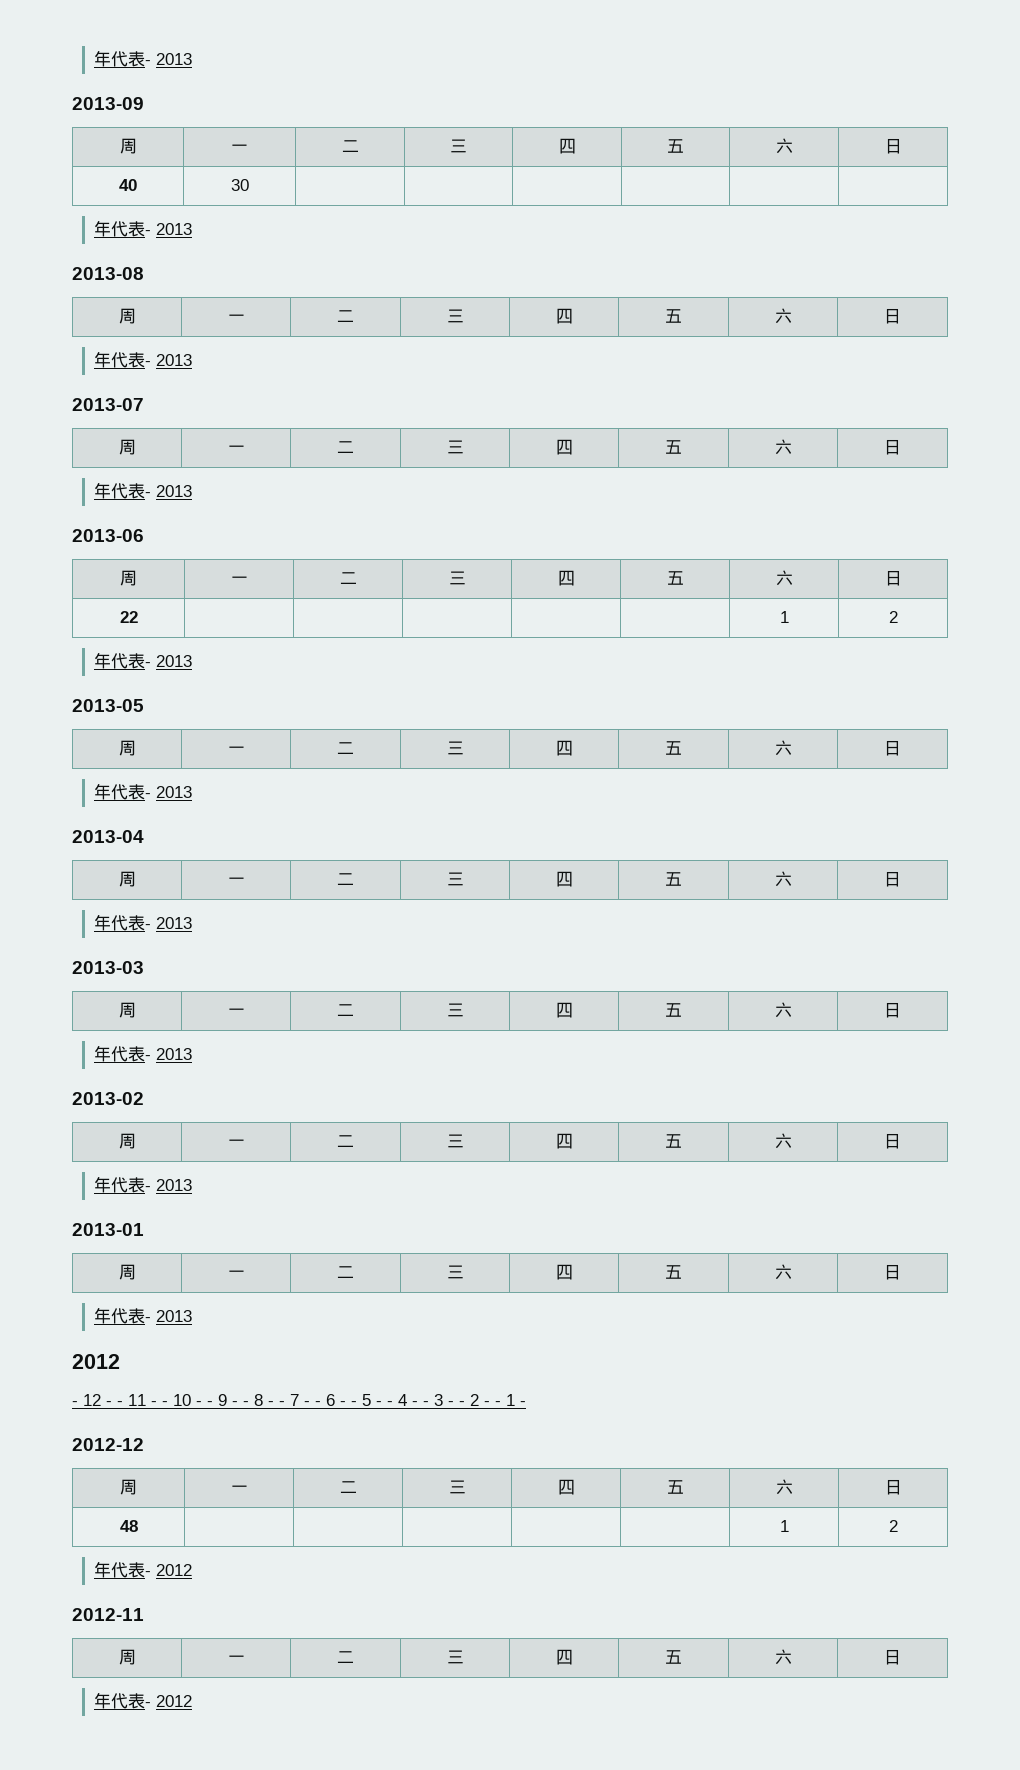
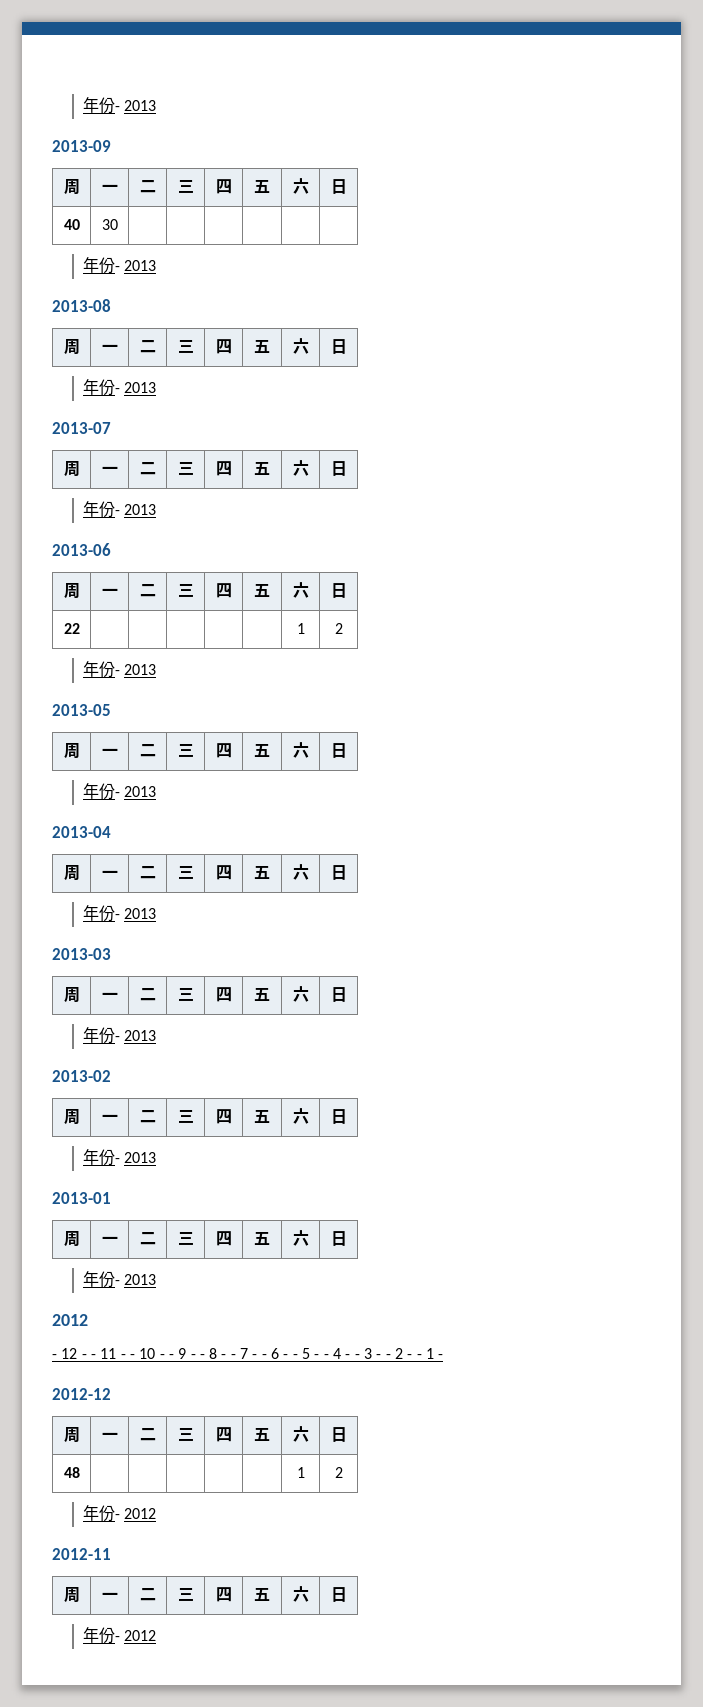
[93,50,145,67] 年代表 -> [82,97,115,114] 年份
[110,221,145,237] 代表 -> [98,257,115,274] 份
[110,352,145,368] 代表 -> [98,379,115,396] 份
[110,483,145,499] 代表 -> [98,501,115,518] 份
[110,653,145,669] 代表 -> [98,661,115,678] 份
[110,784,145,800] 代表 -> [98,783,115,800] 份
[110,915,145,931] 代表 -> [98,905,115,922] 份
[110,1046,145,1062] 代表 -> [98,1027,115,1044] 份
[110,1177,145,1193] 代表 -> [98,1149,115,1166] 份
[110,1308,145,1324] 代表 -> [98,1271,115,1288] 份
[110,1562,145,1578] 代表 -> [98,1505,115,1522] 份
[110,1693,145,1709] 代表 -> [98,1627,115,1644] 份

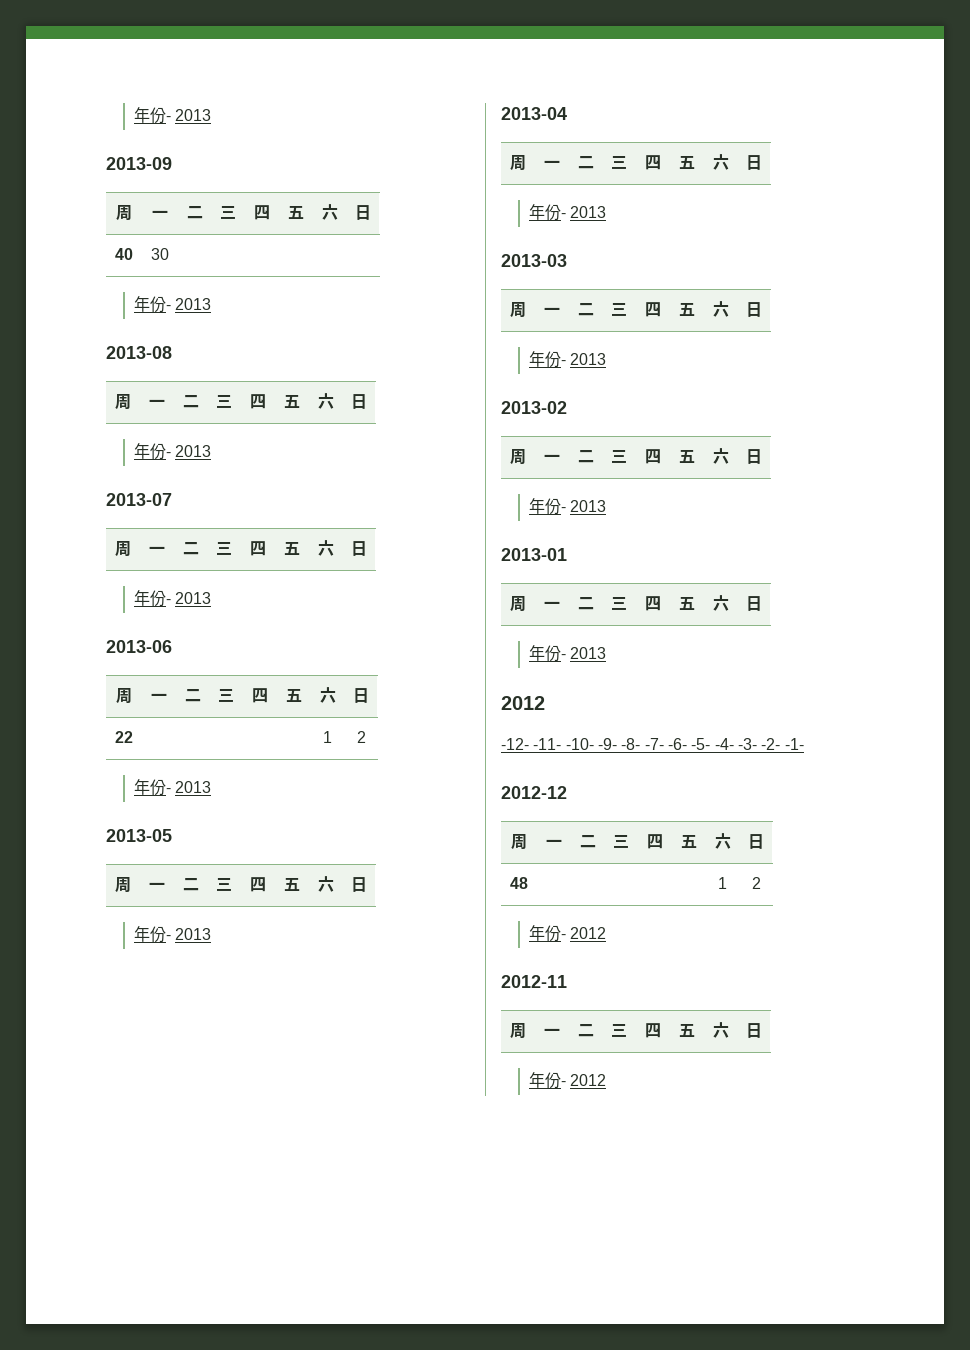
[52,1348,444,1359] - 12 - - 11 - - 10 - - 9 - - 8 - - 7 - - 6 - - 5 - - 4 - - 3 - - 2 - - 1 - -> [501,738,804,750] -12- -11- -10- -9- -8- -7- -6- -5- -4- -3- -2- -1-

